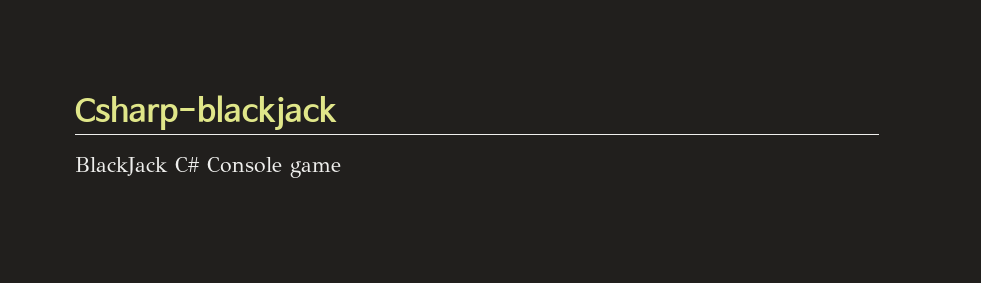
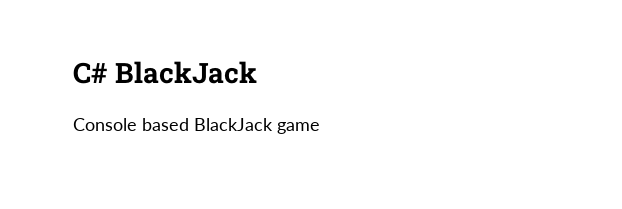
[75,95,337,131] [75,157,282,176] Csharp-blackjack // BlackJack C# Console -> [73,61,257,84] [73,118,273,131] C# BlackJack // Console based BlackJack

